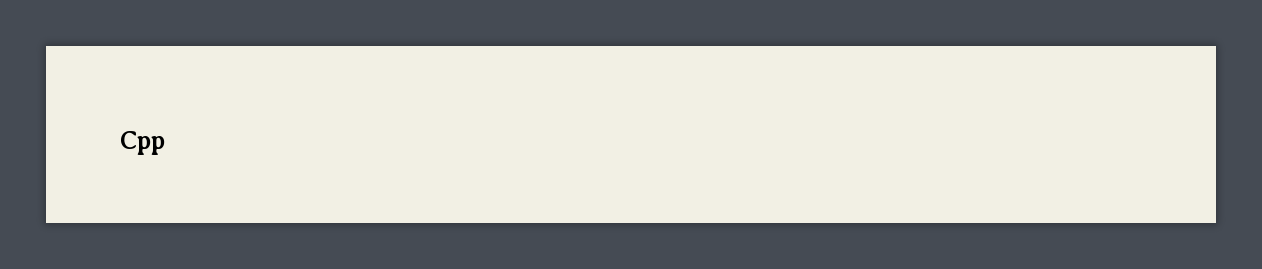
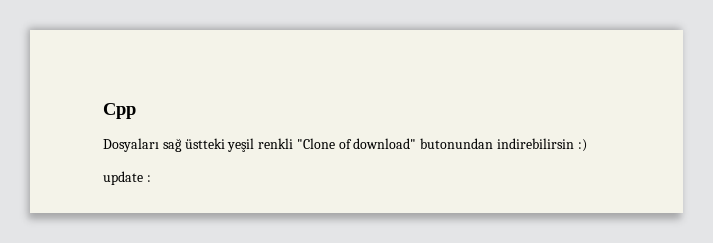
(165, 143) none -> [103,138,587,152] [103,171,151,185] // Dosyaları sağ üstteki yeşil renkli "Clone of download" butonundan indirebilirsin :) // update :

